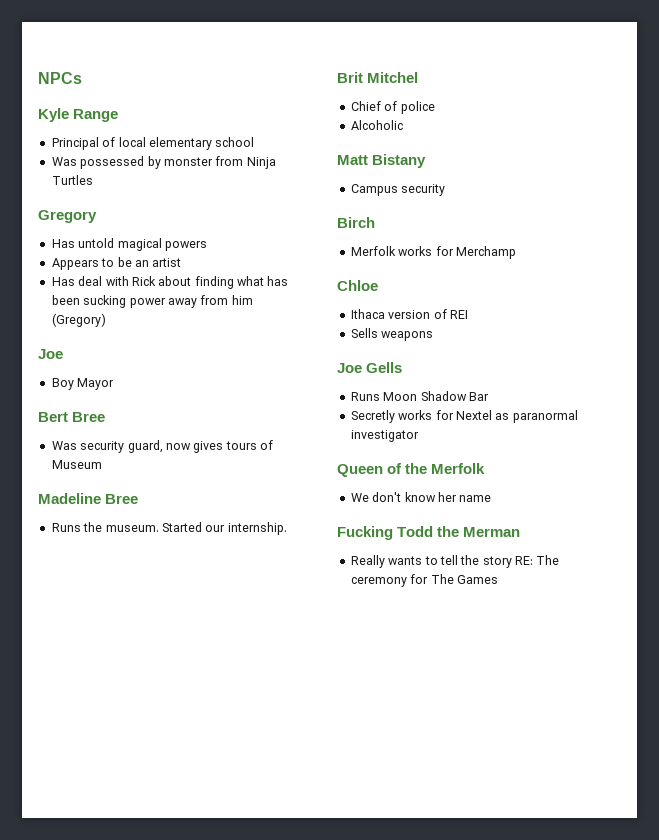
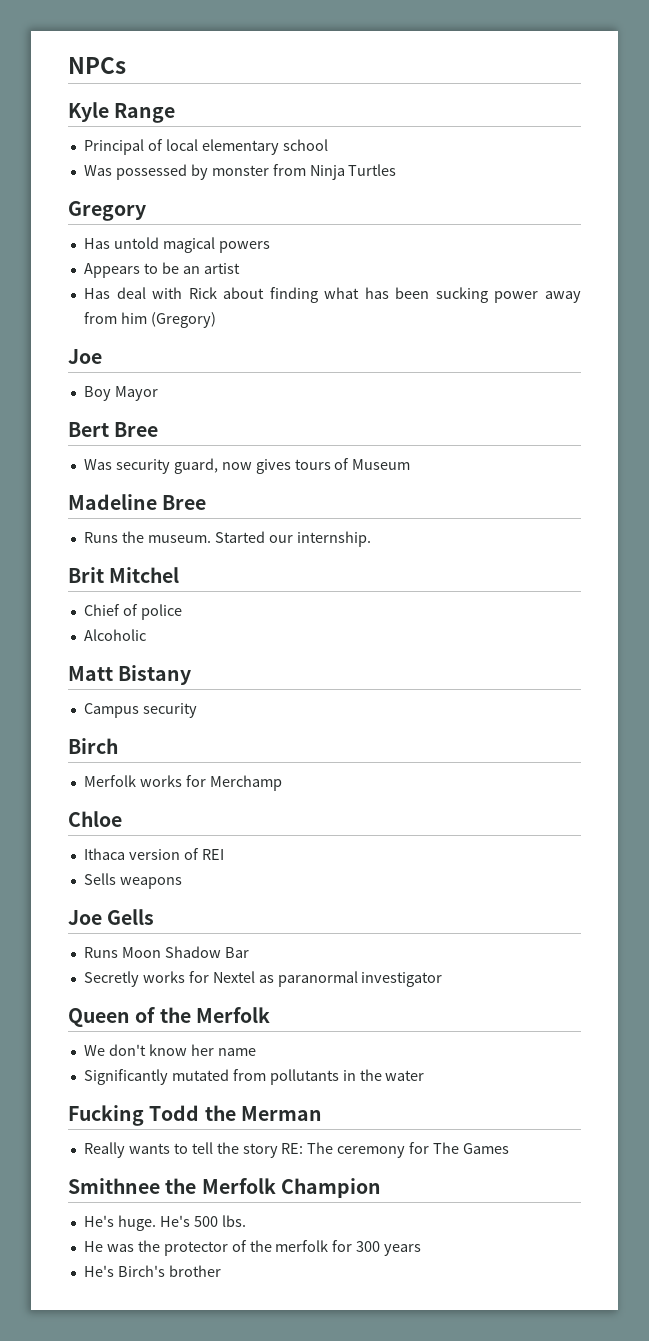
(492, 498) none -> [83,1069,425,1085] // Significantly mutated from pollutants in the water
(498, 579) none -> [68,1178,381,1198] [83,1215,246,1231] [83,1240,422,1256] [83,1265,221,1277] // Smithnee the Merfolk Champion // He's huge. He's 500 lbs. // He was the protector of the merfolk for 300 years // He's Birch's brother

